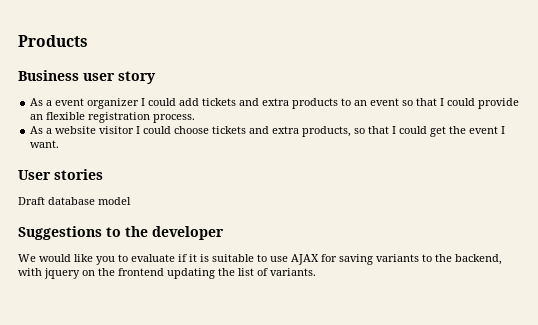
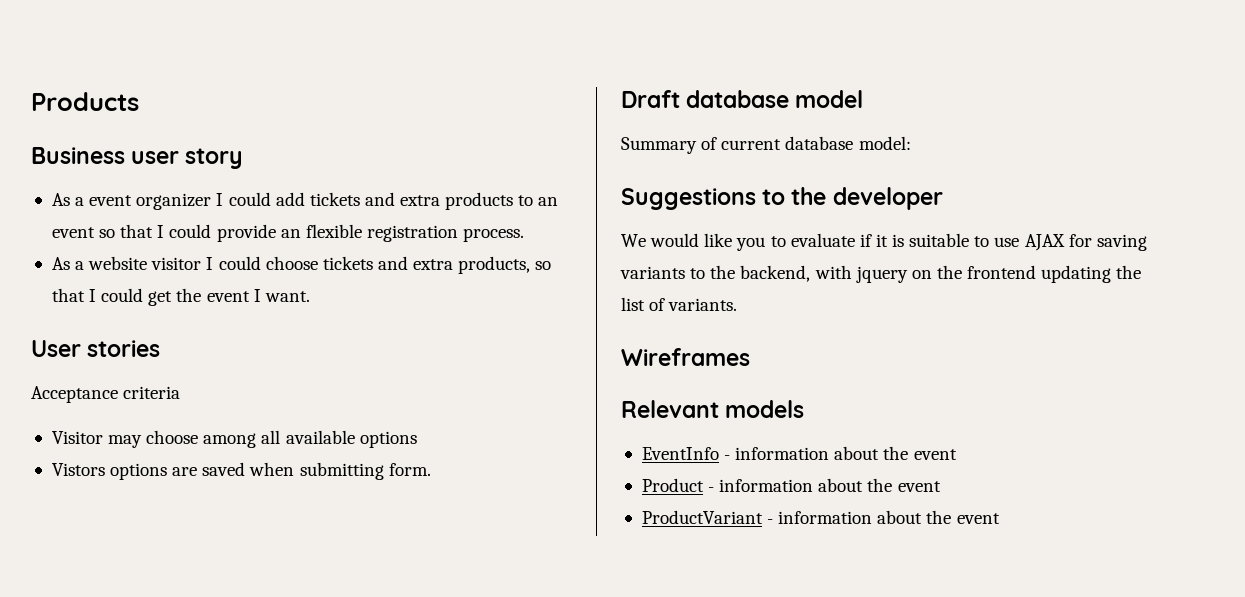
[18,197,131,205] Draft database model -> [31,386,181,403] [51,430,417,448] [51,462,431,480] [621,90,864,108] [621,136,911,154] Acceptance criteria // Visitor may choose among all available options // Vistors options are saved when submitting form. // Draft database model // Summary of current database model:
(316, 272) none -> [621,348,750,366] [621,400,805,418] [641,446,957,460] [641,478,941,492] [641,510,1000,524] // Wireframes // Relevant models // EventInfo - information about the event // Product - information about the event // ProductVariant - information about the event

